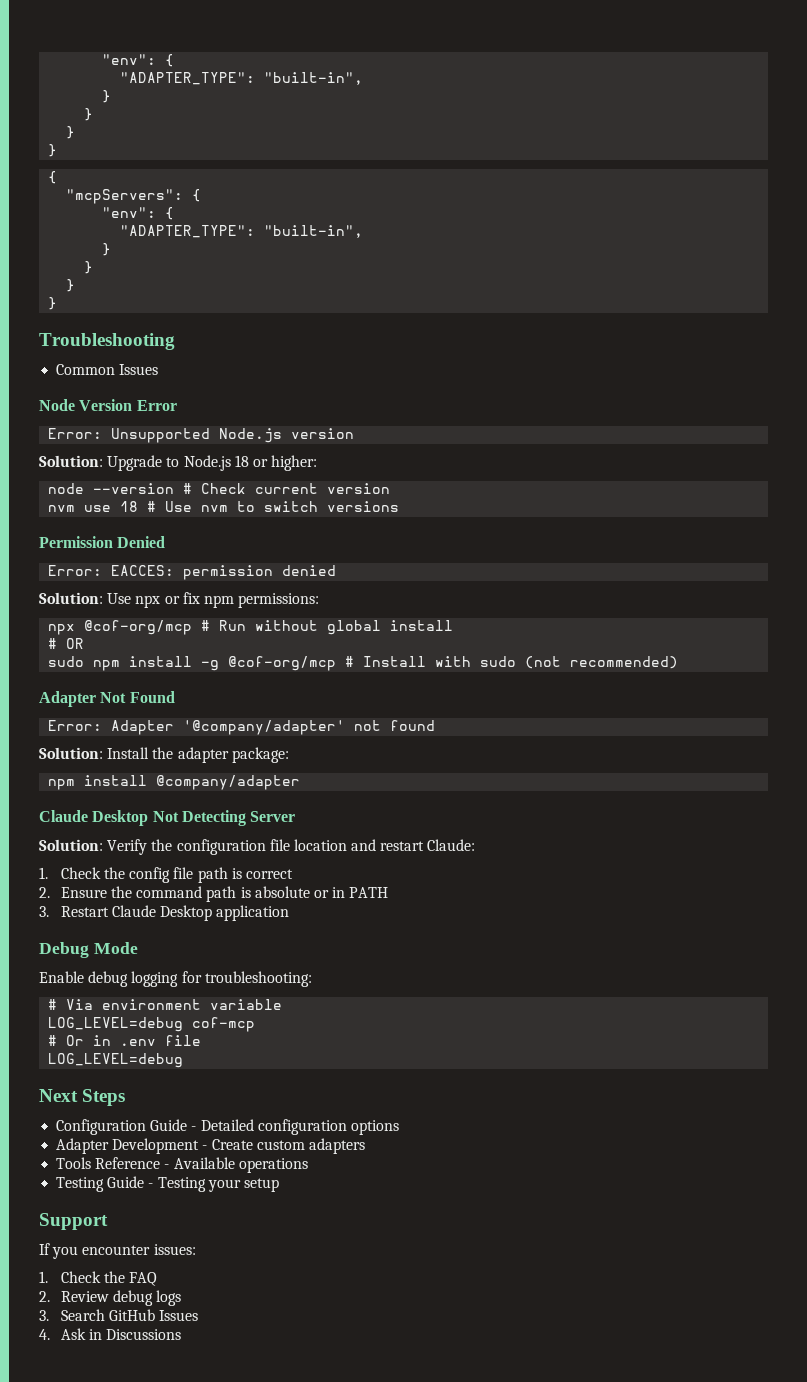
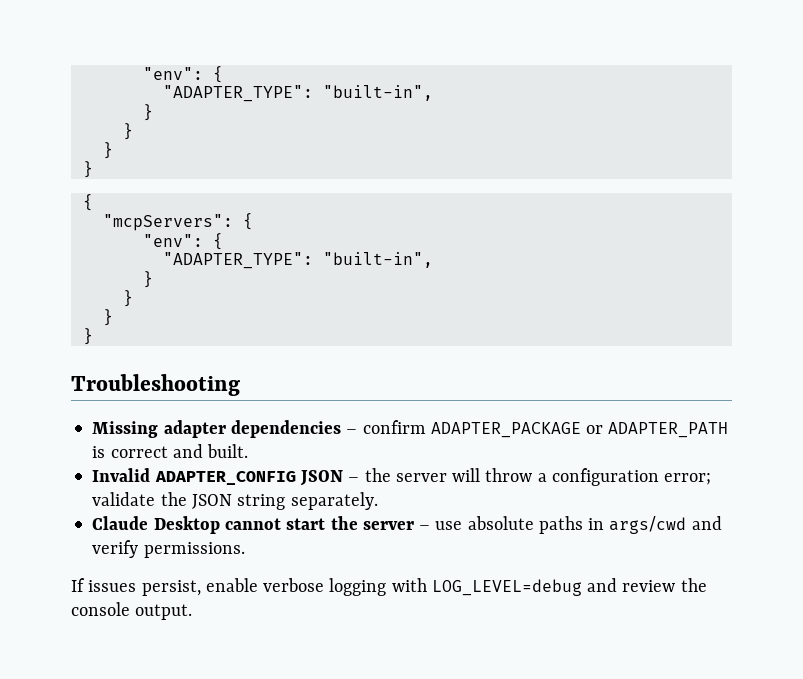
[56,364,159,375] [39,399,177,411] [48,428,355,443] [39,455,318,471] [48,483,391,494] [48,501,400,512] [39,536,166,548] [48,565,337,580] [39,592,320,608] [48,620,454,635] [48,638,85,649] [48,656,679,671] [39,691,175,707] [48,720,436,735] [39,747,289,763] [48,775,301,790] [39,810,296,826] [39,839,476,855] [39,867,293,883] [39,886,389,902] [39,905,290,921] [39,942,138,958] [39,971,312,987] [48,999,283,1010] [48,1017,256,1032] [48,1035,202,1046] [48,1053,184,1068] [39,1089,126,1106] [56,1119,399,1135] [56,1138,365,1154] [56,1157,308,1173] [56,1176,279,1192] [39,1213,108,1230] [39,1243,196,1259] [39,1271,158,1286] [39,1290,182,1306] [39,1309,199,1321] [39,1328,182,1340] Common Issues // Node Version Error // Error: Unsupported Node.js version // Solution: Upgrade to Node.js 18 or higher: // node --version # Check current version // nvm use 18 # Use nvm to switch versions // Permission Denied // Error: EACCES: permission denied // Solution: Use npx or fix npm permissions: // npx @cof-org/mcp # Run without global install // # OR // sudo npm install -g @cof-org/mcp # Install with sudo (not recommended) // Adapter Not Found // Error: Adapter '@company/adapter' not found // Solution: Install the adapter package: // npm install @company/adapter // Claude Desktop Not Detecting Server // Solution: Verify the configuration file location and restart Claude: // 1. Check the config file path is correct // 2. Ensure the command path is absolute or in PATH // 3. Restart Claude Desktop application // Debug Mode // Enable debug logging for troubleshooting: // # Via environment variable // LOG_LEVEL=debug cof-mcp // # Or in .env file // LOG_LEVEL=debug // Next Steps // Configuration Guide - Detailed configuration options // Adapter Development - Create custom adapters // Tools Reference - Available operations // Testing Guide - Testing your setup // Support // If you encounter issues: // 1. Check the FAQ // 2. Review debug logs // 3. Search GitHub Issues // 4. Ask in Discussions -> [92,420,729,438] [92,444,249,458] [92,468,712,486] [92,492,378,510] [92,516,722,534] [92,540,245,558] [71,578,707,596] [71,602,193,620] Missing adapter dependencies – confirm ADAPTER_PACKAGE or ADAPTER_PATH is correct and built. // Invalid ADAPTER_CONFIG JSON – the server will throw a configuration error; validate the JSON string separately. // Claude Desktop cannot start the server – use absolute paths in args/cwd and verify permissions. // If issues persist, enable verbose logging with LOG_LEVEL=debug and review the console output.

